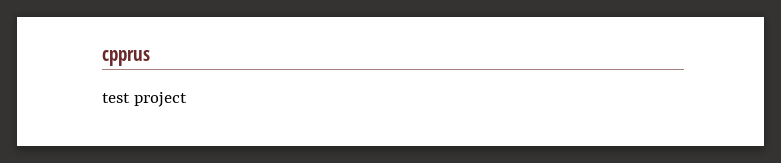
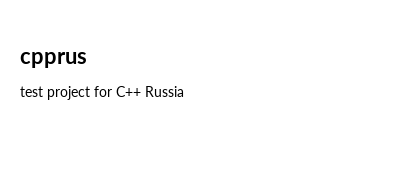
(187, 99) none -> [94,86,184,97] for C++ Russia

